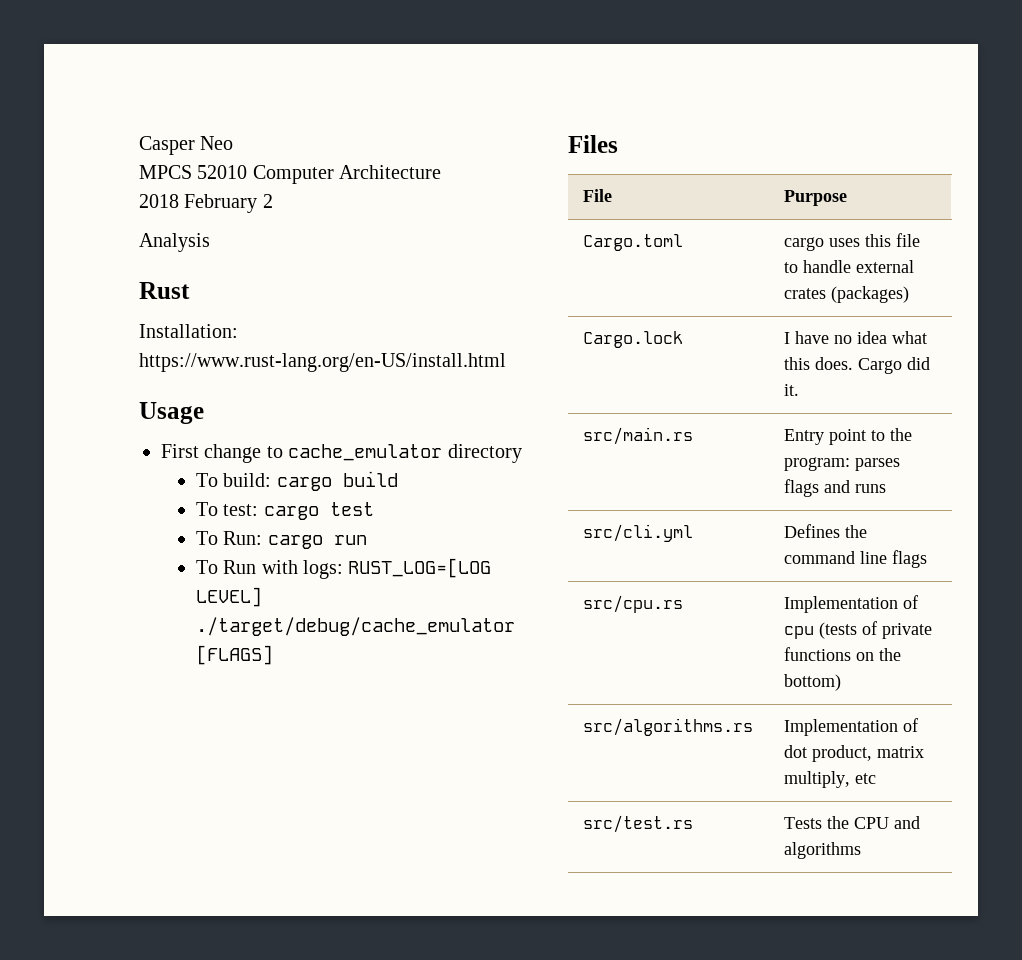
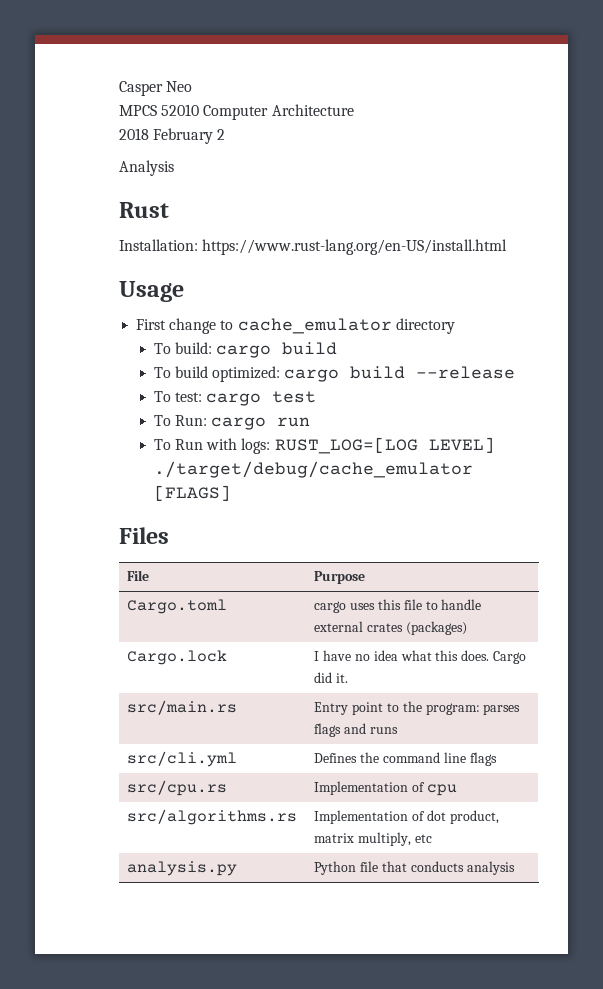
(398, 479) none -> [153,366,516,382] // To build optimized: cargo build --release
[819,621,933,639] [784,647,902,661] [784,674,842,691] (tests of private functions on the bottom) -> (457, 790) none
[583,815,694,833] [784,816,921,829] [784,842,862,859] src/test.rs | Tests the CPU and algorithms -> [127,861,238,876] [314,861,515,875] analysis.py | Python file that conducts analysis

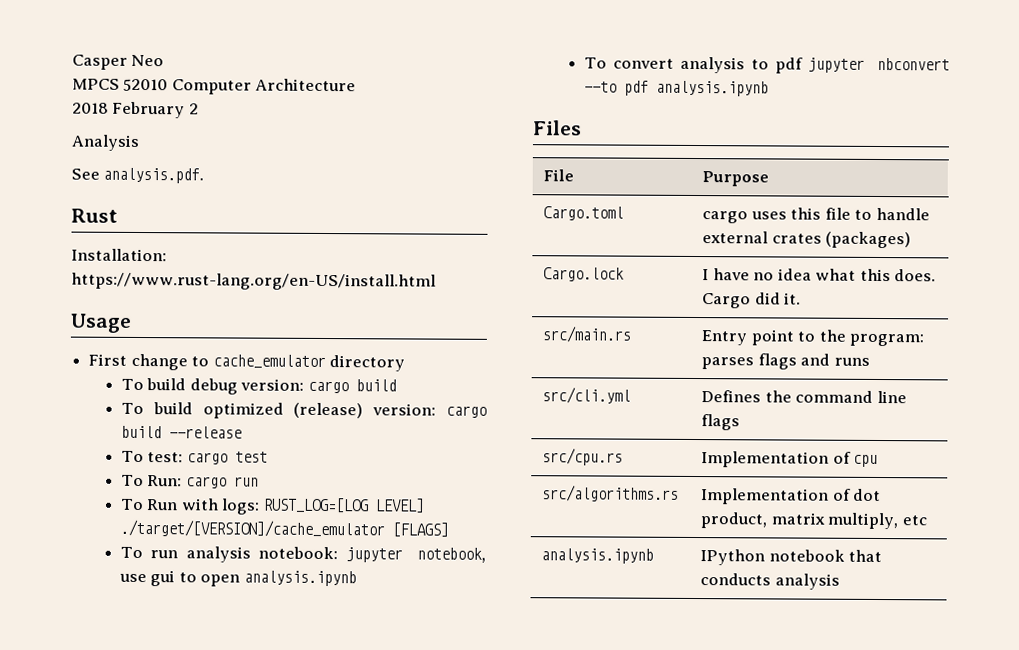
(174, 168) none -> [71,167,205,184] // See analysis.pdf.
[175,342,213,354] build: -> [146,378,305,395] build debug version:
[212,366,281,382] optimized: -> [202,402,437,419] optimized (release) version:
[153,461,473,478] ./target/debug/cache_emulator -> [119,519,385,538] ./target/[VERSION]/cache_emulator
(231, 493) none -> [119,546,487,563] [118,570,357,587] [583,56,950,74] [583,80,769,97] // To run analysis notebook: jupyter notebook, use gui to open analysis.ipynb // To convert analysis to pdf jupyter nbconvert --to pdf analysis.ipynb
[127,861,238,876] [314,861,379,875] analysis.py | Python file -> [541,548,655,564] [700,549,845,566] analysis.ipynb | IPython notebook

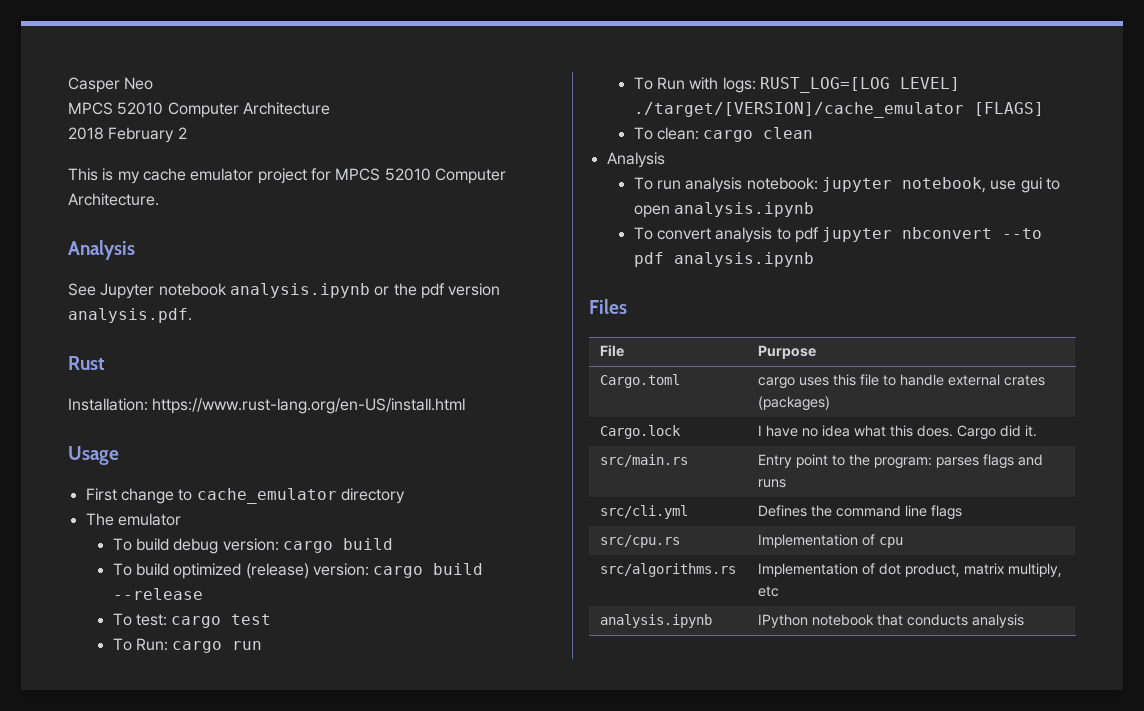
[71,134,140,151] [71,168,100,180] Analysis // See -> [68,168,506,184] [68,193,159,206] [68,240,135,260] [68,283,501,299] This is my cache emulator project for MPCS 52010 Computer Architecture. // Analysis // See Jupyter notebook analysis.ipynb or the pdf version
(405, 363) none -> [85,513,181,526] // The emulator
(449, 530) none -> [633,127,814,142] [606,152,665,168] // To clean: cargo clean // Analysis

